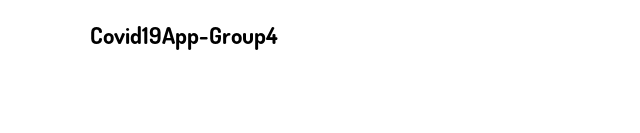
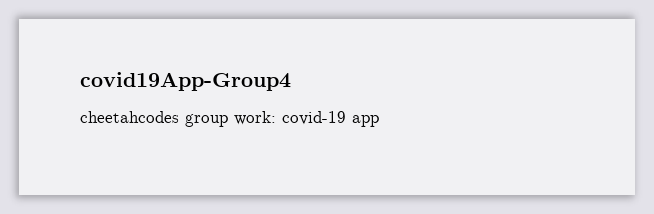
[90,26,278,50] Covid19App-Group4 -> [80,72,291,91] [80,111,379,127] covid19App-Group4 // cheetahcodes group work: covid-19 app

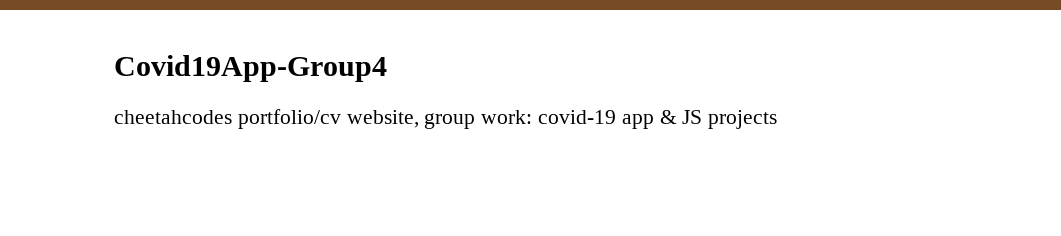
[80,72,291,91] covid19App-Group4 -> [114,55,387,82] Covid19App-Group4
(179, 117) none -> [237,109,419,129] portfolio/cv website,
(379, 121) none -> [659,110,778,129] & JS projects

